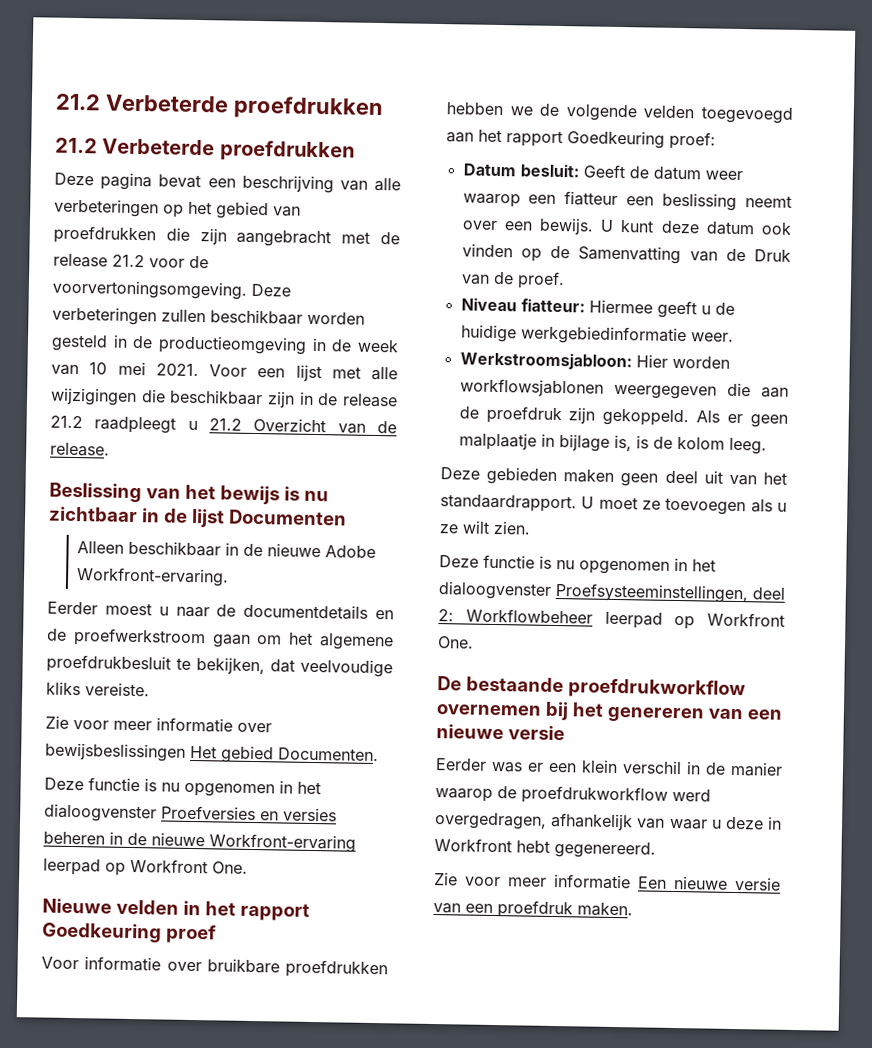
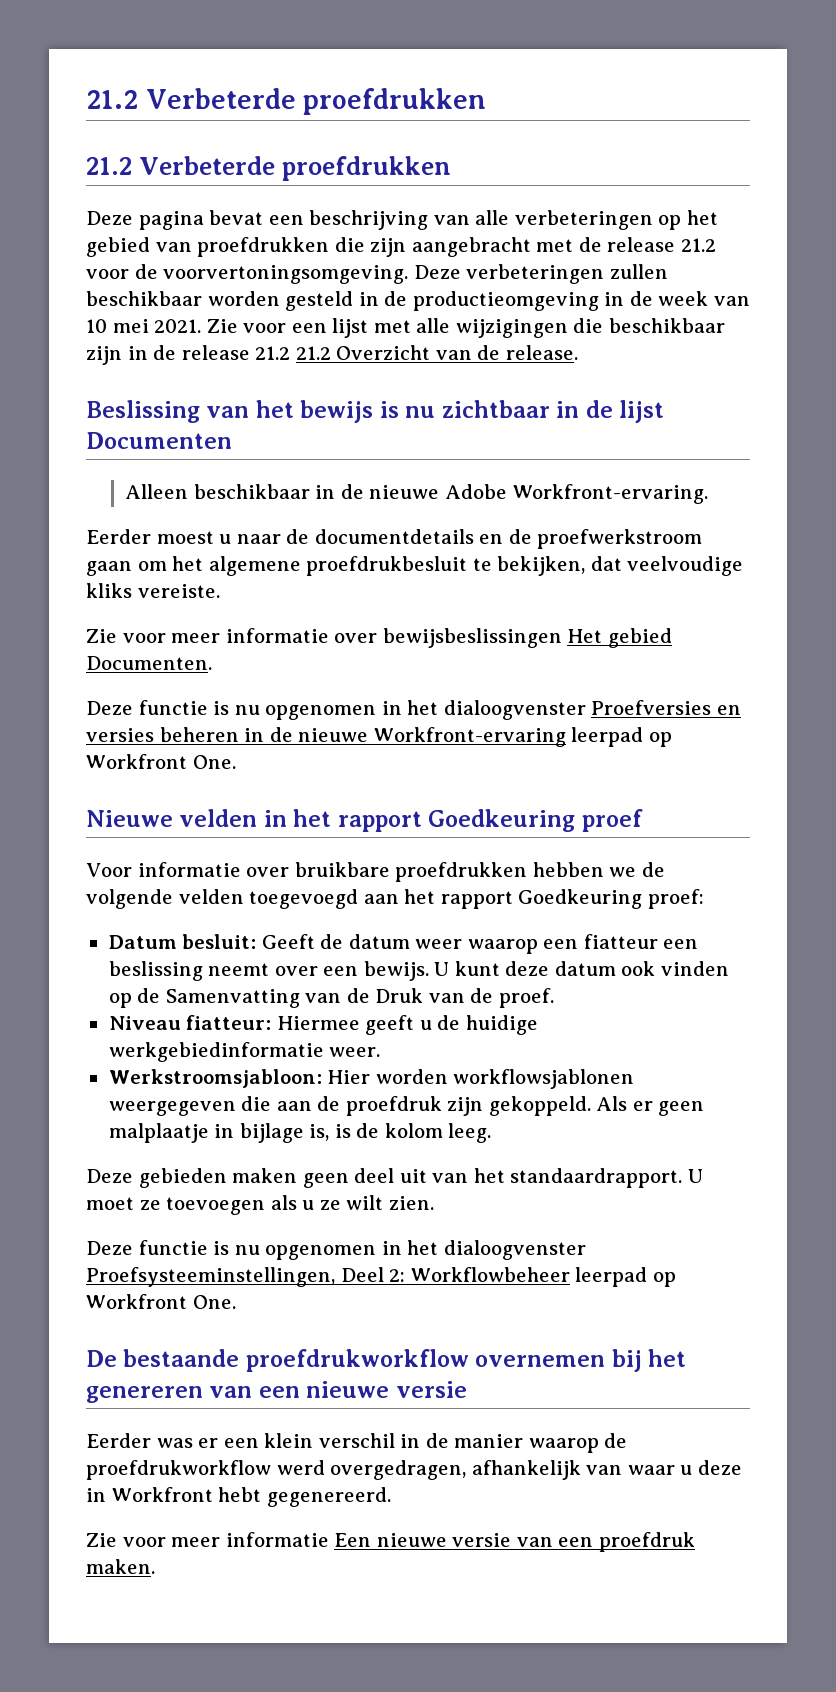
[209,364,247,377] Voor -> [206,319,287,333] Zie voor
[94,416,198,434] raadpleegt u -> (291, 353) none
[752,587,785,600] deel -> [340,1267,384,1282] Deel

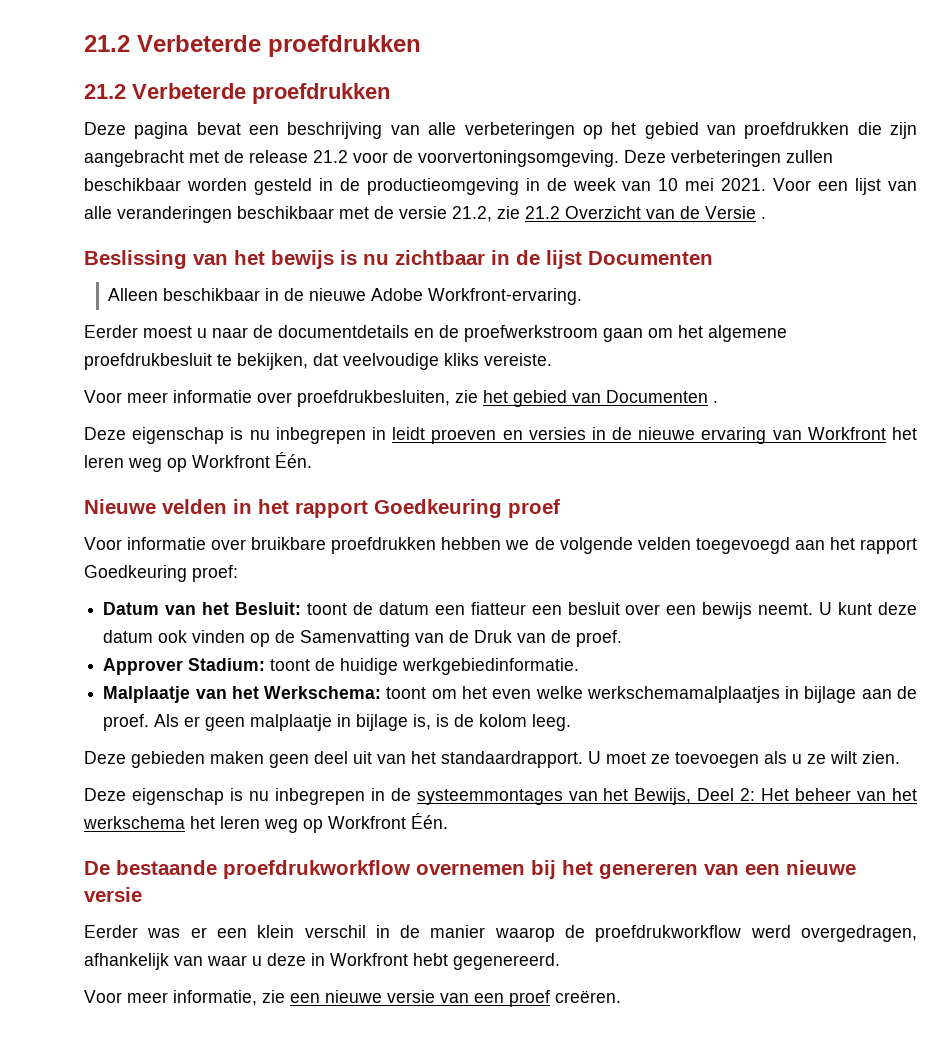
[206,318,725,338] [86,345,291,365] Zie voor een lijst met alle wijzigingen die beschikbaar zijn in de release 21.2 -> [773,178,917,195] [84,206,520,223] Voor een lijst van alle veranderingen beschikbaar met de versie 21.2, zie
[505,345,578,360] release. -> [705,206,766,219] Versie .
[86,629,166,643] Zie voor -> [84,390,122,403] Voor
[382,628,672,648] [86,656,212,670] [86,700,712,720] bewijsbeslissingen Het gebied Documenten. // Deze functie is nu opgenomen in het dialoogvenster Proefversies -> [297,390,718,407] [84,427,497,444] proefdrukbesluiten, zie het gebied van Documenten . // Deze eigenschap is nu inbegrepen in leidt proeven
[159,727,672,747] [86,754,236,769] beheren in de nieuwe Workfront-ervaring leerpad op Workfront One. -> [591,427,917,444] [84,452,312,472] in de nieuwe ervaring van Workfront het leren weg op Workfront Één.
[182,934,699,954] [108,961,429,981] besluit: Geeft de datum weer waarop een fiatteur een beslissing neemt over een bewijs. -> [165,602,814,619] van het Besluit: toont de datum een fiatteur een besluit over een bewijs neemt.
[108,1015,538,1035] [108,1042,381,1062] [108,1069,635,1089] [108,1096,591,1116] Niveau fiatteur: Hiermee geeft u de huidige werkgebiedinformatie weer. // Werkstroomsjabloon: Hier worden workflowsjablonen weergegeven die aan de proefdruk zijn gekoppeld. -> [103,658,580,675] [103,686,918,703] [103,714,150,731] Approver Stadium: toont de huidige werkgebiedinformatie. // Malplaatje van het Werkschema: toont om het even welke werkschemamalplaatjes in bijlage aan de proef.
[138,1240,586,1260] [86,1267,676,1287] [86,1294,236,1309] functie is nu opgenomen in het dialoogvenster Proefsysteeminstellingen, Deel 2: Workflowbeheer leerpad op Workfront One. -> [131,788,917,805] [83,813,448,833] eigenschap is nu inbegrepen in de systeemmontages van het Bewijs, Deel 2: Het beheer van het werkschema het leren weg op Workfront Één.
[86,1532,372,1547] Zie voor meer informatie Een -> [84,990,320,1006] Voor meer informatie, zie een
[598,1532,695,1552] [86,1559,155,1574] proefdruk maken. -> [509,990,621,1007] proef creëren.

